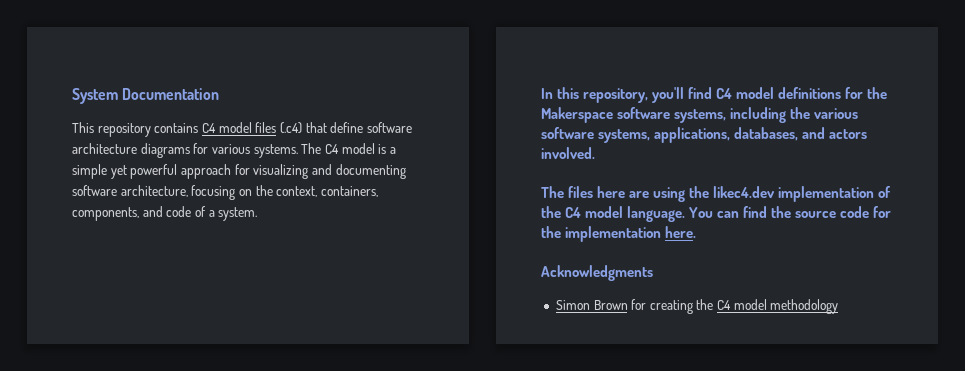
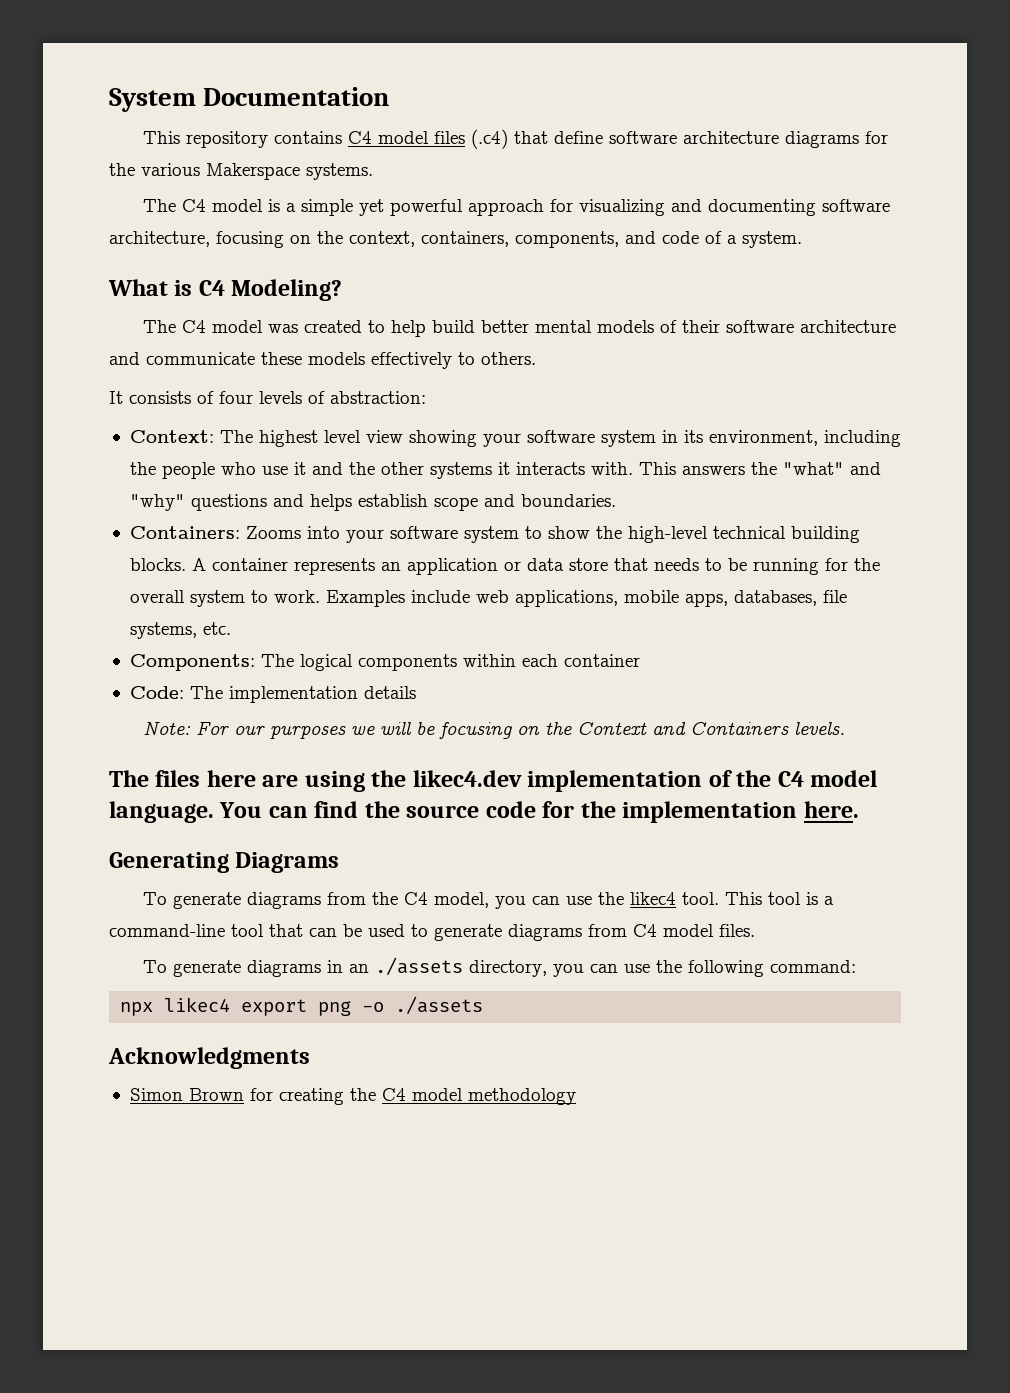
[211,144,250,154] various -> [109,163,300,180] the various Makerspace
(298, 151) none -> (373, 171) //
[541,87,888,103] [541,107,859,123] [541,127,868,143] [541,147,595,159] In this repository, you'll find C4 model definitions for the Makerspace software systems, including the various software systems, applications, databases, and actors involved. -> [108,279,343,301] [142,320,896,337] [109,352,536,369] [109,391,426,404] [129,430,901,447] [129,462,881,479] [129,494,616,511] [129,526,860,543] [129,558,880,575] [129,590,847,607] [129,622,231,639] [129,654,640,671] [129,686,416,703] [142,721,845,739] What is C4 Modeling? // The C4 model was created to help build better mental models of their software architecture and communicate these models effectively to others. // It consists of four levels of abstraction: // Context: The highest level view showing your software system in its environment, including the people who use it and the other systems it interacts with. This answers the "what" and "why" questions and helps establish scope and boundaries. // Containers: Zooms into your software system to show the high-level technical building blocks. A container represents an application or data store that needs to be running for the overall system to work. Examples include web applications, mobile apps, databases, file systems, etc. // Components: The logical components within each container // Code: The implementation details // Note: For our purposes we will be focusing on the Context and Containers levels.
(697, 232) none -> [109,852,340,873] [142,892,834,909] [109,924,755,941] [142,957,856,977] [120,996,484,1016] // Generating Diagrams // To generate diagrams from the C4 model, you can use the likec4 tool. This tool is a command-line tool that can be used to generate diagrams from C4 model files. // To generate diagrams in an ./assets directory, you can use the following command: // npx likec4 export png -o ./assets

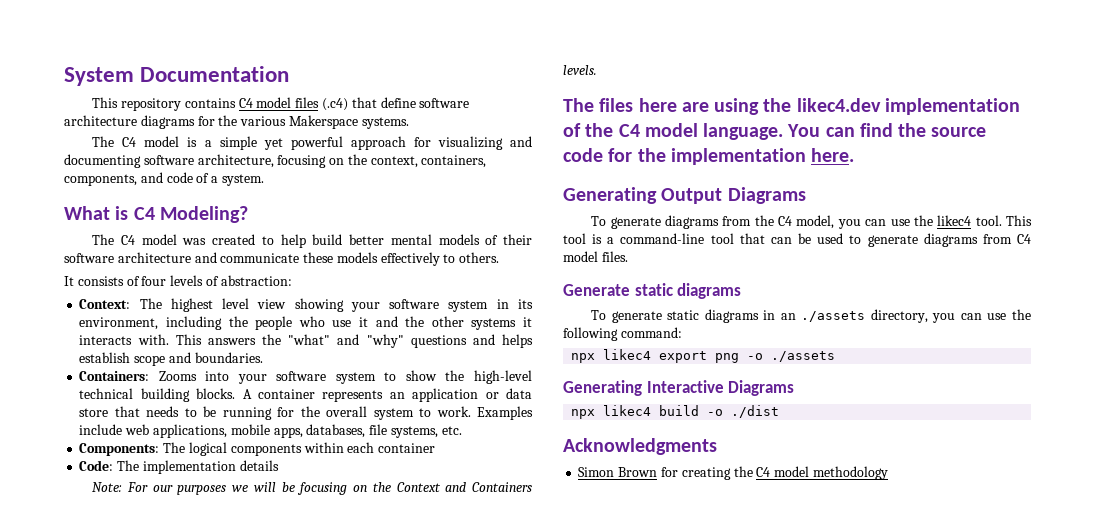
(229, 862) none -> [661,188,723,204] Output
[142,960,241,977] // To generate -> [563,283,742,299] [591,310,700,323] // Generate static diagrams // To generate static
(484, 1005) none -> [563,380,795,396] [571,405,780,419] // Generating Interactive Diagrams // npx likec4 build -o ./dist

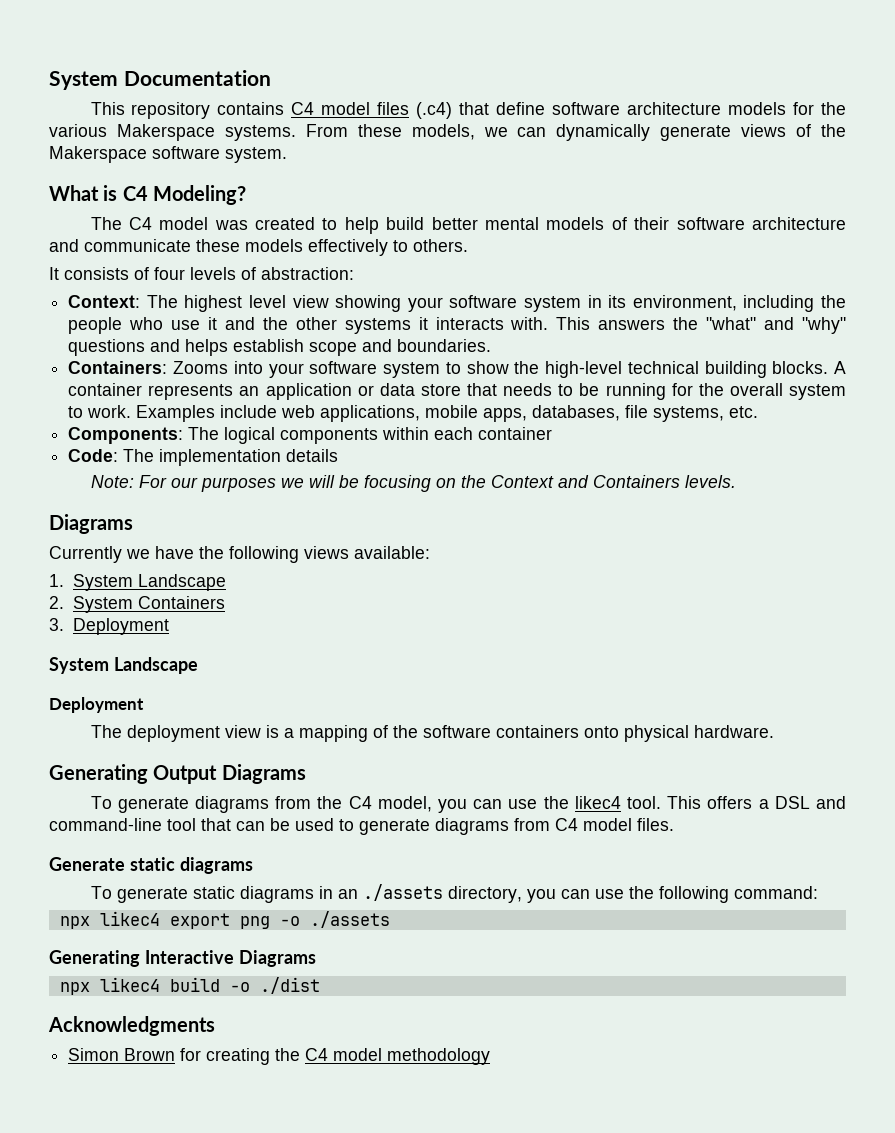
[140,115,195,129] diagrams -> [728,102,787,115] models
[92,136,532,150] [64,154,487,168] [64,172,219,186] // The C4 model is a simple yet powerful approach for visualizing and documenting software architecture, focusing on the context, containers, components, and code of a -> [305,124,846,141] [49,146,220,163] From these models, we can dynamically generate views of the Makerspace software
[563,98,1020,115] [563,123,987,140] [563,148,855,165] The files here are using the likec4.dev implementation of the C4 model language. You can find the source code for the implementation here. -> [49,514,133,534] [49,546,430,563] [49,574,226,591] [49,596,225,613] [49,618,169,635] [49,657,198,674] [49,697,144,713] [90,725,774,742] Diagrams // Currently we have the following views available: // 1. System Landscape // 2. System Containers // 3. Deployment // System Landscape // Deployment // The deployment view is a mapping of the software containers onto physical hardware.
[563,233,615,244] tool is a -> [707,796,846,809] offers a DSL and

